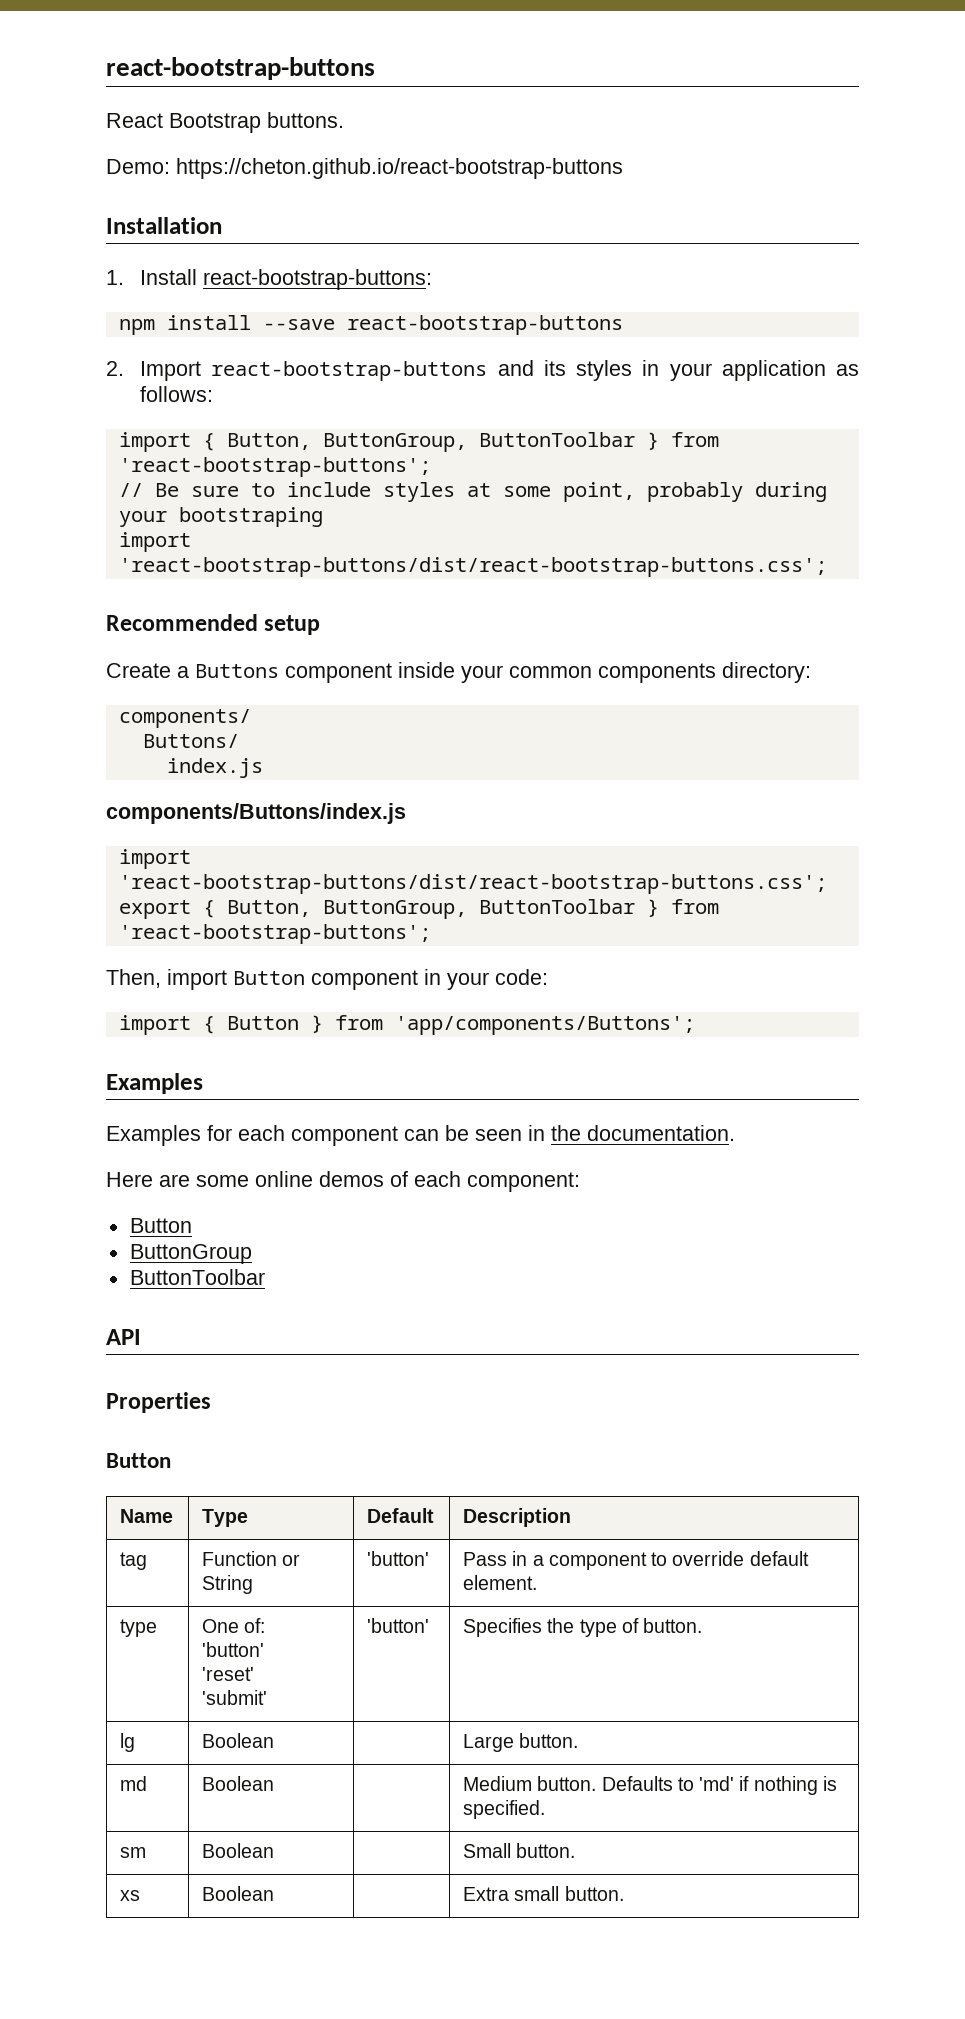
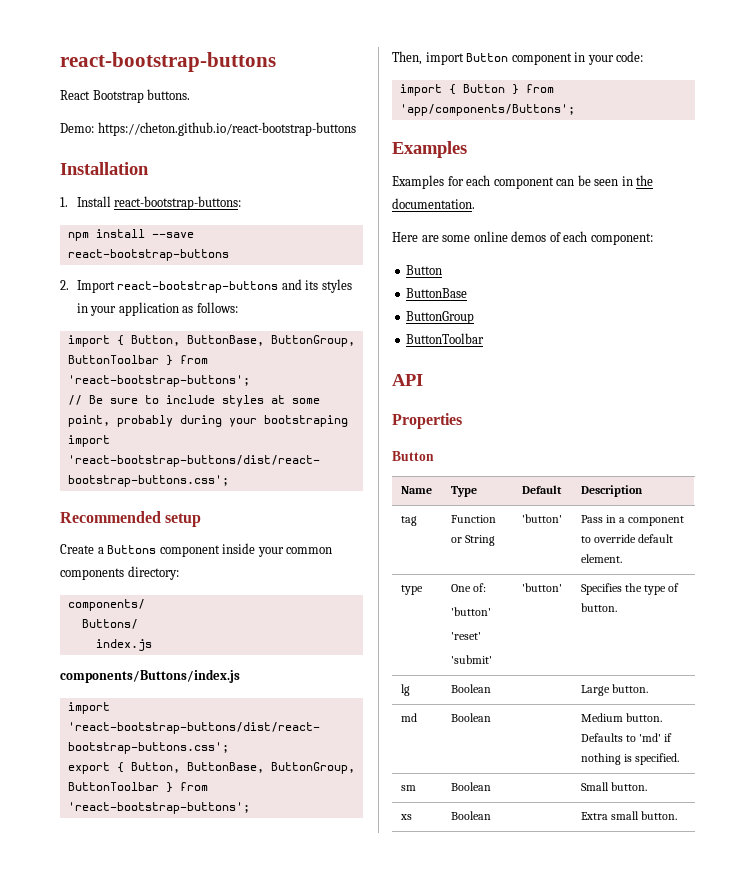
(311, 441) none -> [186,335,264,346] ButtonBase,
(311, 908) none -> [186,762,264,773] ButtonBase,
(192, 1225) none -> [406,288,468,298] // ButtonBase

